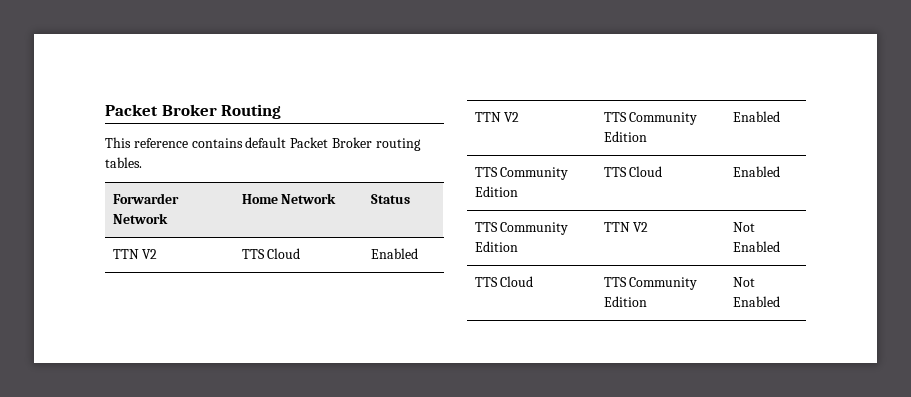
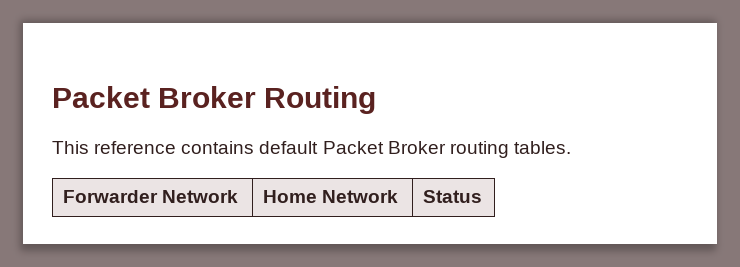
[112,249,158,259] [241,248,301,259] [370,248,418,259] [474,112,520,122] [603,112,698,125] [603,131,647,142] [732,111,780,122] [474,167,569,180] [474,186,518,197] [603,166,663,177] [732,166,780,177] [474,222,569,235] [474,241,518,252] [603,222,649,232] [732,222,755,232] [732,241,780,252] [474,276,534,287] [603,277,698,290] [603,296,647,307] [732,277,755,287] [732,296,780,307] // TTN V2 | TTS Cloud | Enabled // TTN V2 | TTS Community Edition | Enabled // TTS Community Edition | TTS Cloud | Enabled // TTS Community Edition | TTN V2 | Not Enabled // TTS Cloud | TTS Community Edition | Not Enabled -> (483, 196) none

